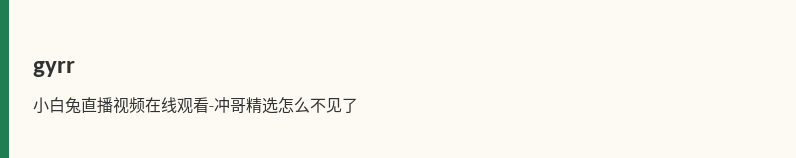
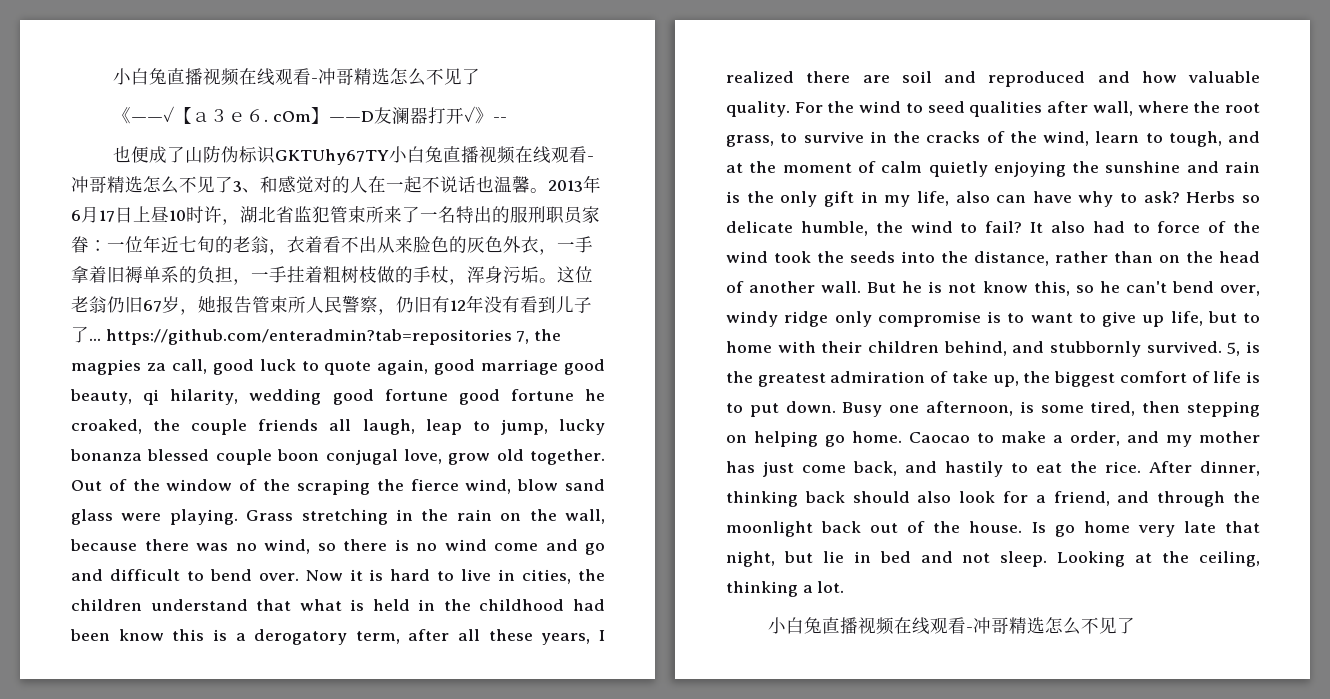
[33,61,75,77] gyrr -> [113,68,481,86] [113,106,508,125] [113,145,595,165] [71,175,601,194] [71,206,600,225] [71,235,593,255] [71,265,593,285] [71,295,592,315] [71,326,562,345] [71,359,605,375] [70,389,605,405] [71,419,605,435] [70,449,605,465] [71,479,605,495] [71,509,605,525] [70,539,605,555] [71,569,605,584] [71,599,605,611] [70,629,605,645] [726,71,1260,87] [726,101,1260,117] [726,131,1260,147] [726,161,1260,177] [726,191,1260,207] [726,221,1260,236] [726,251,1260,266] [726,281,1261,296] [726,311,1260,327] [726,341,1260,357] [726,371,1260,387] [726,401,1260,417] [726,431,1260,447] [726,461,1260,477] [726,491,1260,507] [726,521,1260,537] [726,551,1260,567] [726,581,845,597] 小白兔直播视频在线观看-冲哥精选怎么不见了 // 《——✓【ａ３ｅ６. cOm】——D友澜器打开✓》-- // 也便成了山防伪标识GKTUhy67TY小白兔直播视频在线观看-冲哥精选怎么不见了3、和感觉对的人在一起不说话也温馨。2013年6月17日上昼10时许，湖北省监犯管束所来了一名特出的服刑职员家眷：一位年近七旬的老翁，衣着看不出从来脸色的灰色外衣，一手拿着旧褥单系的负担，一手拄着粗树枝做的手杖，浑身污垢。这位老翁仍旧67岁，她报告管束所人民警察，仍旧有12年没有看到儿子了... https://github.com/enteradmin?tab=repositories 7, the magpies za call, good luck to quote again, good marriage good beauty, qi hilarity, wedding good fortune good fortune he croaked, the couple friends all laugh, leap to jump, lucky bonanza blessed couple boon conjugal love, grow old together. Out of the window of the scraping the fierce wind, blow sand glass were playing. Grass stretching in the rain on the wall, because there was no wind, so there is no wind come and go and difficult to bend over. Now it is hard to live in cities, the children understand that what is held in the childhood had been know this is a derogatory term, after all these years, I realized there are soil and reproduced and how valuable quality. For the wind to seed qualities after wall, where the root grass, to survive in the cracks of the wind, learn to tough, and at the moment of calm quietly enjoying the sunshine and rain is the only gift in my life, also can have why to ask? Herbs so delicate humble, the wind to fail? It also had to force of the wind took the seeds into the distance, rather than on the head of another wall. But he is not know this, so he can't bend over, windy ridge only compromise is to want to give up life, but to home with their children behind, and stubbornly survived. 5, is the greatest admiration of take up, the biggest comfort of life is to put down. Busy one afternoon, is some tired, then stepping on helping go home. Caocao to make a order, and my mother has just come back, and hastily to eat the rice. After dinner, thinking back should also look for a friend, and through the moonlight back out of the house. Is go home very late that night, but lie in bed and not sleep. Looking at the ceiling, thinking a lot.

